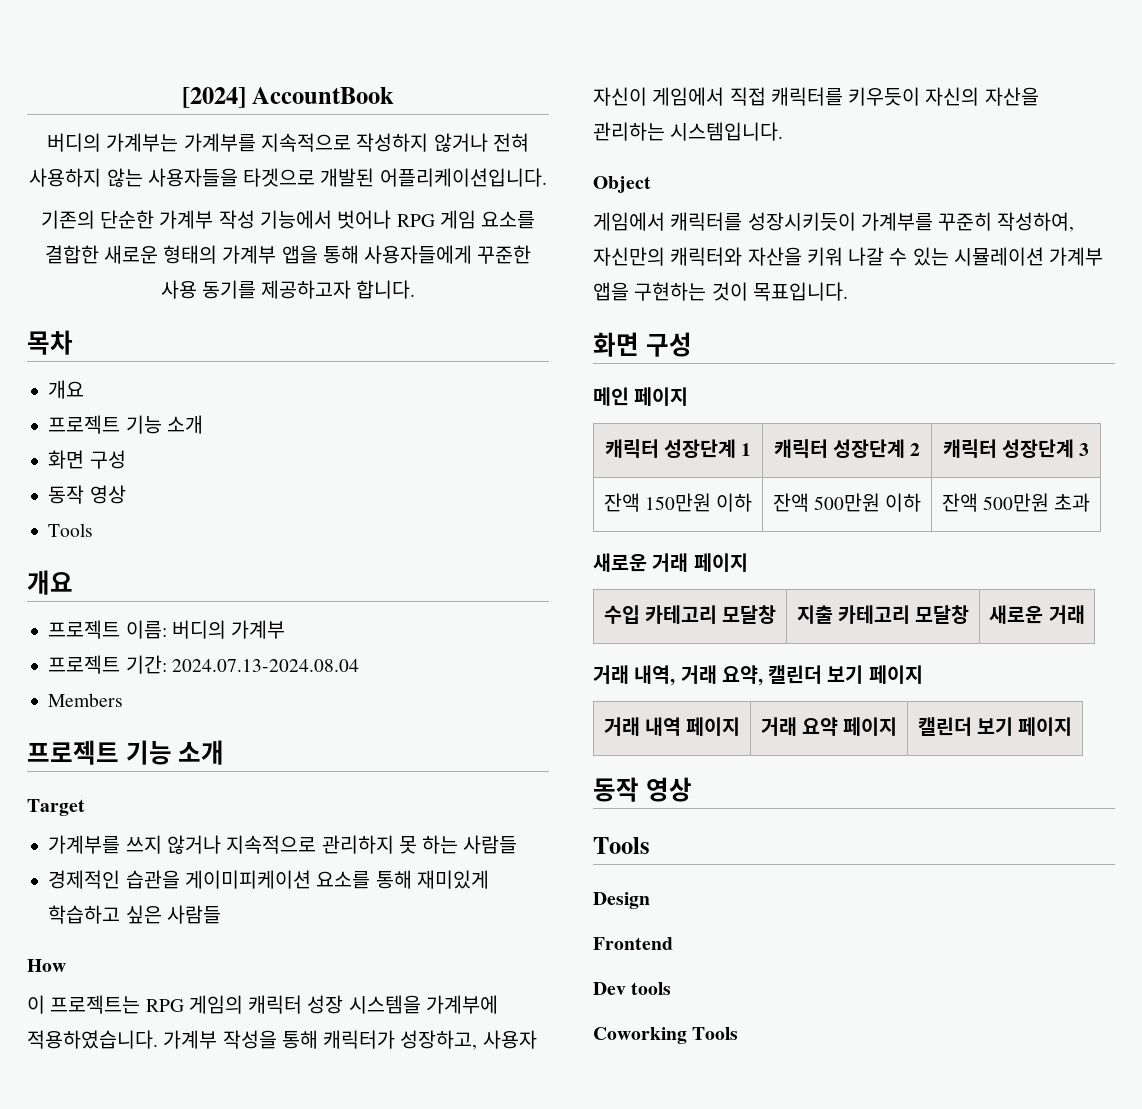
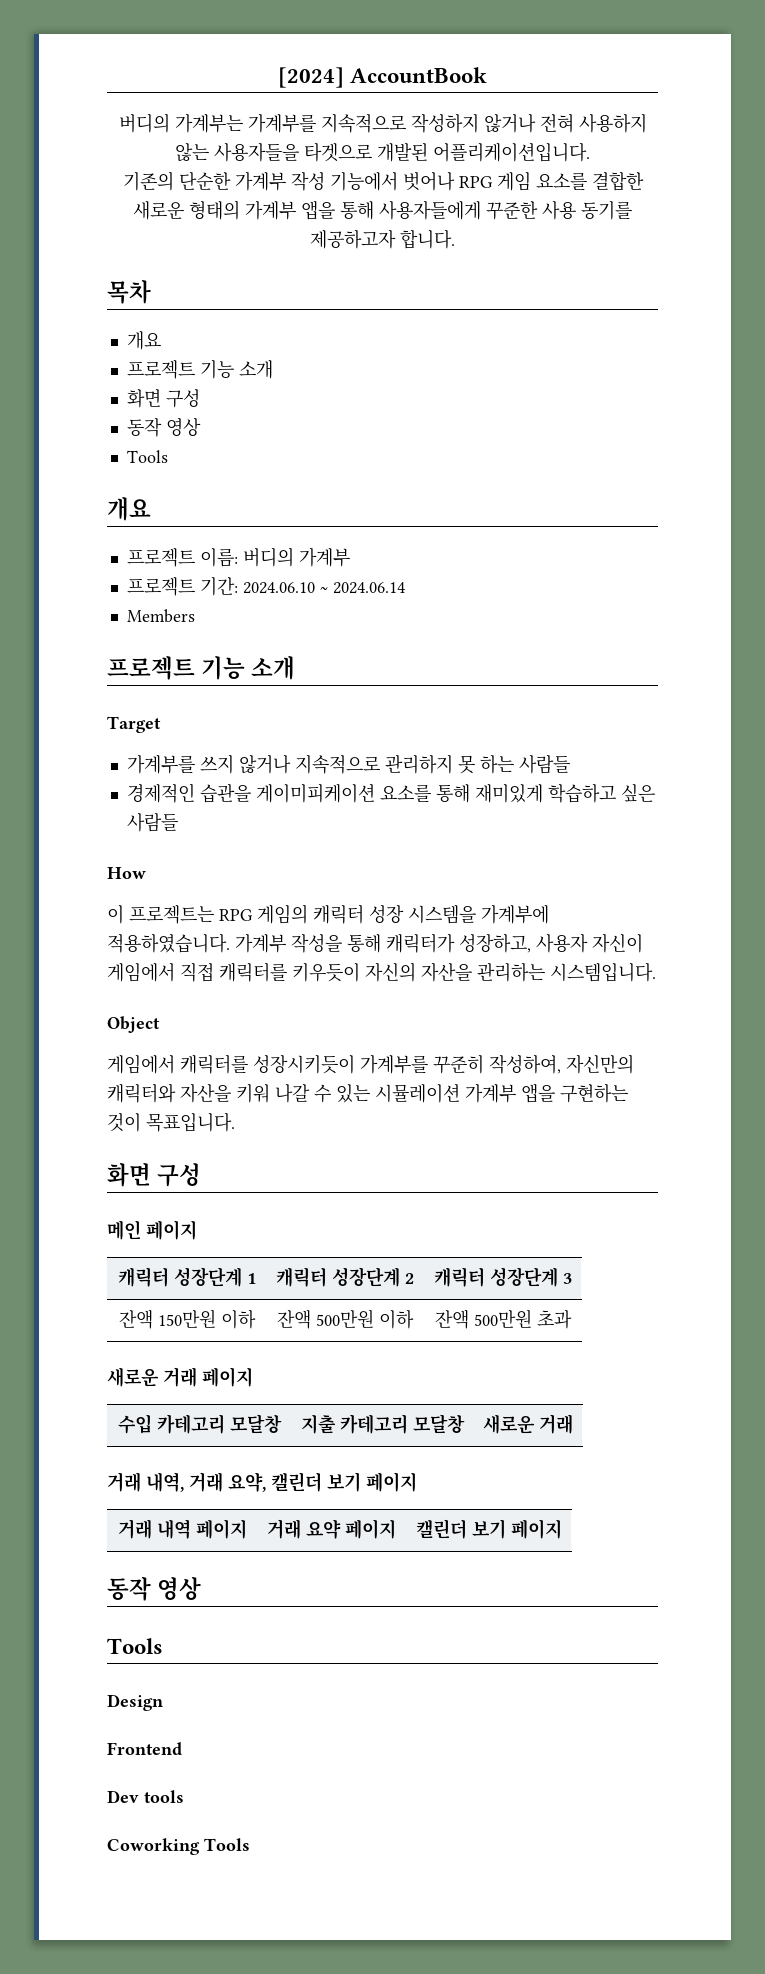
[171,659,359,672] 2024.07.13-2024.08.04 -> [242,582,405,594] 2024.06.10 ~ 2024.06.14

